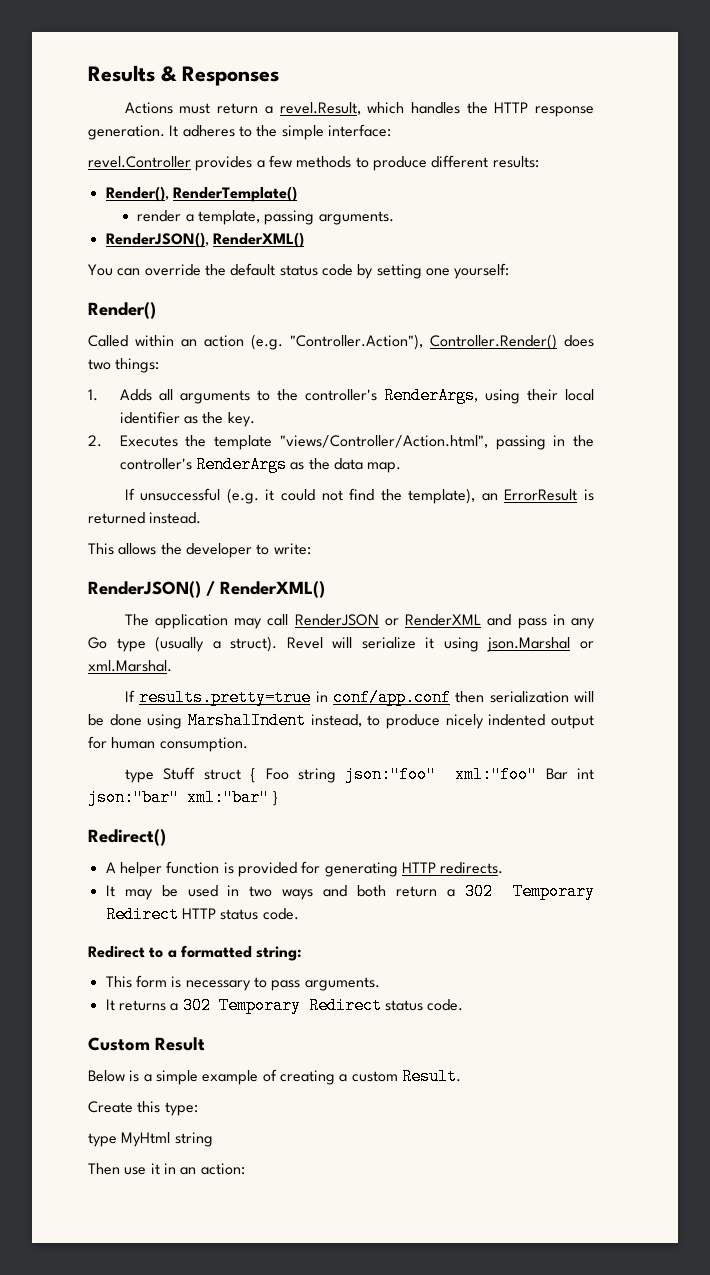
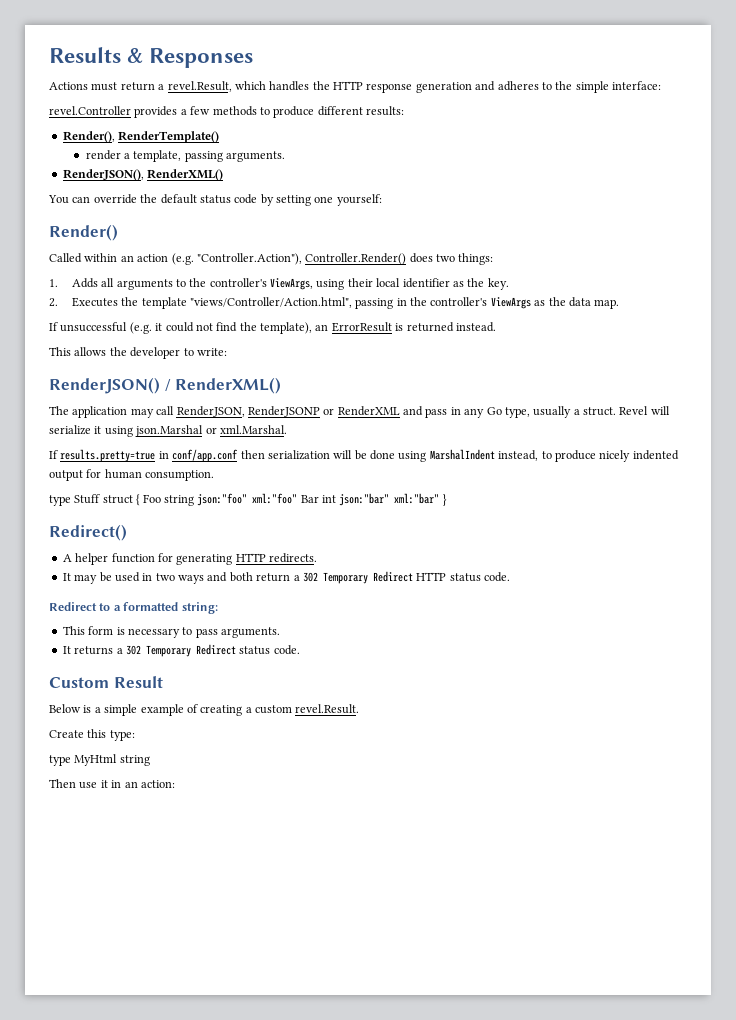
[88,125,179,140] generation. It -> [415,81,496,93] generation and
[383,387,478,404] RenderArgs, -> [269,278,313,290] ViewArgs,
[196,456,288,473] RenderArgs -> [490,297,531,309] ViewArgs
[294,614,379,626] RenderJSON -> [176,406,320,417] RenderJSON, RenderJSONP
[116,636,278,652] type (usually a struct). -> [504,406,616,418] type, usually a struct.
[223,862,297,877] is provided -> (155, 558) none
[401,1068,461,1085] Result. -> [295,704,360,714] revel.Result.

